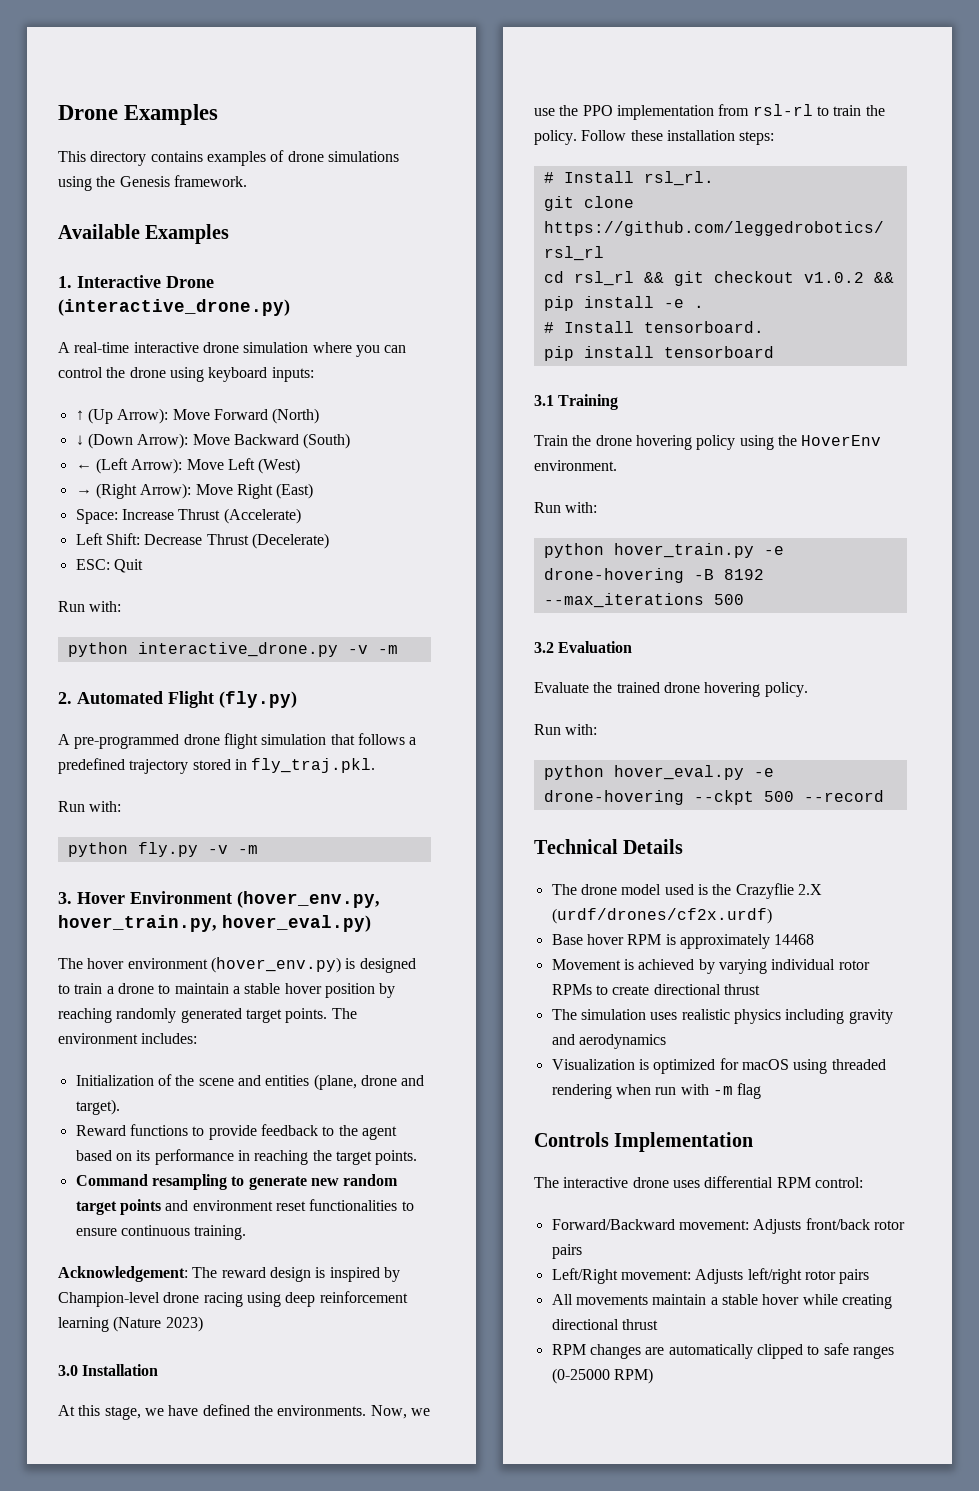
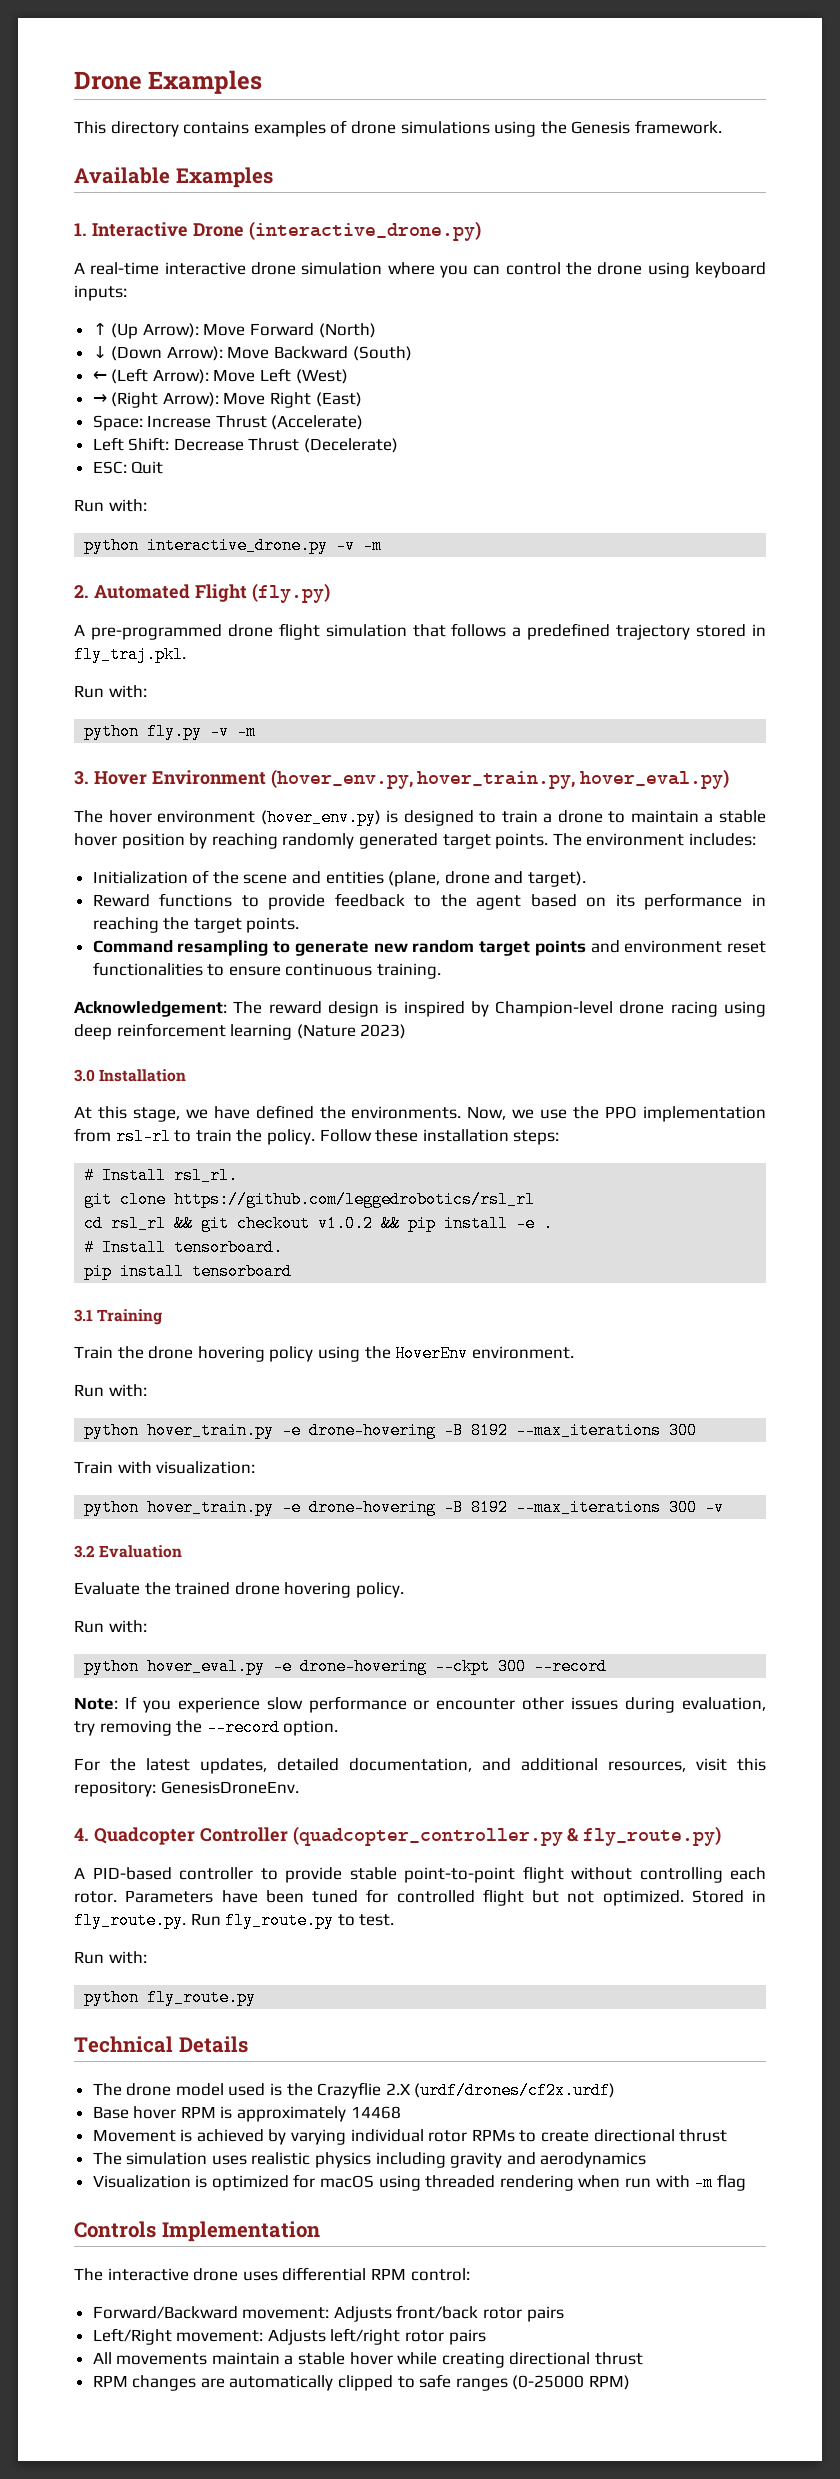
[713,594,744,605] 500 -> [669,1422,698,1439] [74,1461,256,1474] [84,1499,725,1516] 300 // Train with visualization: // python hover_train.py -e drone-hovering -B 8192 --max_iterations 300 -v
[763,790,884,802] 500 --record -> [498,1658,608,1675] [74,1696,766,1713] [74,1719,339,1736] [74,1758,766,1774] [74,1781,299,1797] [74,1826,722,1846] [74,1866,766,1883] [74,1889,766,1906] [74,1912,395,1929] [74,1951,147,1964] [84,1989,257,2006] 300 --record // Note: If you experience slow performance or encounter other issues during evaluation, try removing the --record option. // For the latest updates, detailed documentation, and additional resources, visit this repository: GenesisDroneEnv. // 4. Quadcopter Controller (quadcopter_controller.py & fly_route.py) // A PID-based controller to provide stable point-to-point flight without controlling each rotor. Parameters have been tuned for controlled flight but not optimized. Stored in fly_route.py. Run fly_route.py to test. // Run with: // python fly_route.py

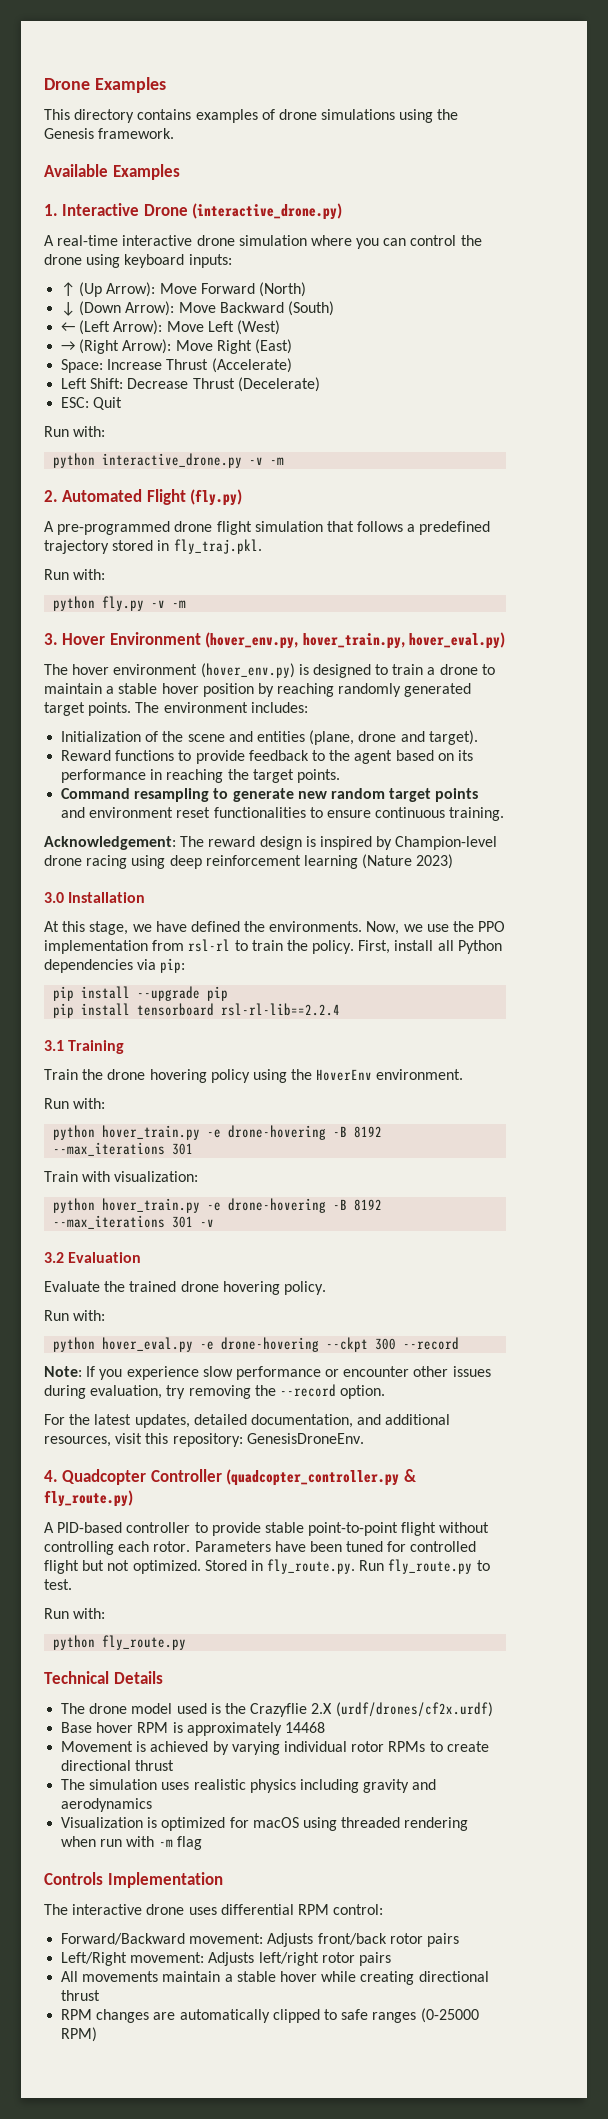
[319,1129,560,1145] [84,1167,239,1184] [84,1191,536,1208] [84,1215,554,1232] [84,1239,284,1256] Follow these installation steps: // # Install rsl_rl. // git clone https://github.com/leggedrobotics/rsl_rl // cd rsl_rl && git checkout v1.0.2 && pip install -e . // # Install tensorboard. -> [358,940,502,954] [44,958,186,973] [53,986,229,1001] First, install all Python dependencies via pip: // pip install --upgrade pip
(293, 1271) none -> [221,1003,341,1016] rsl-rl-lib==2.2.4
[669,1422,698,1439] 300 -> [172,1143,194,1155] 301
[669,1499,698,1516] 300 -> [172,1216,194,1228] 301

